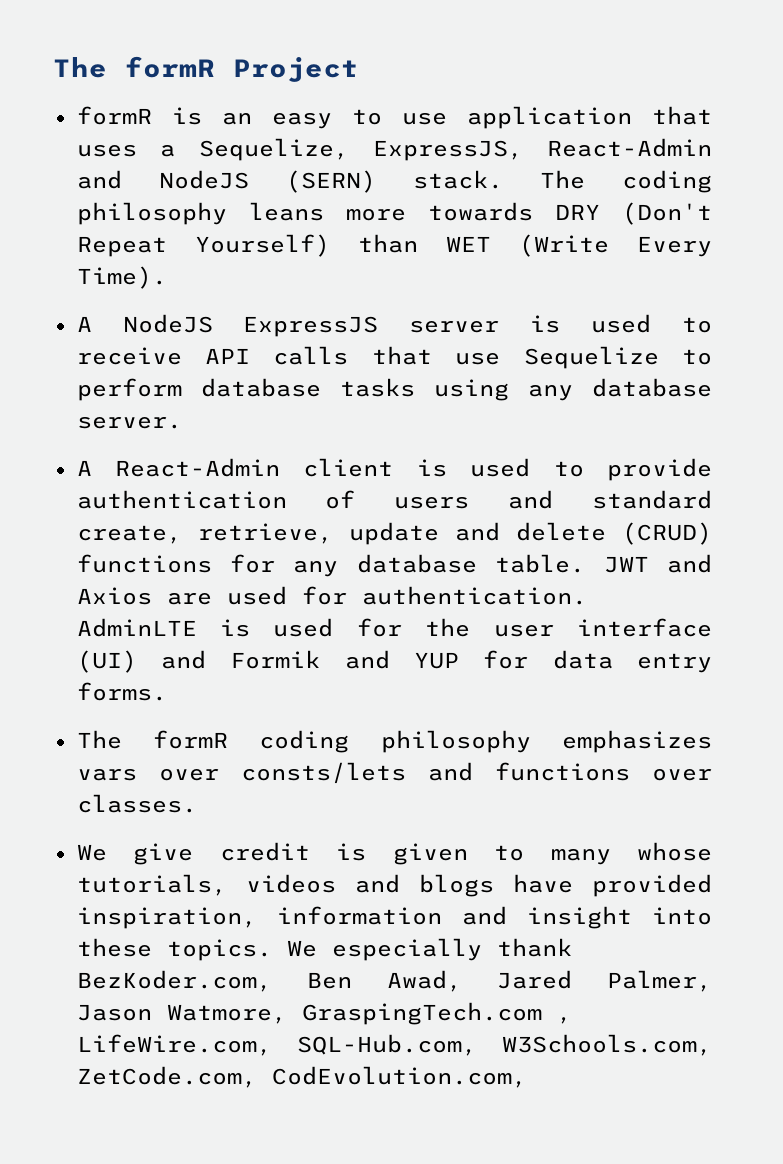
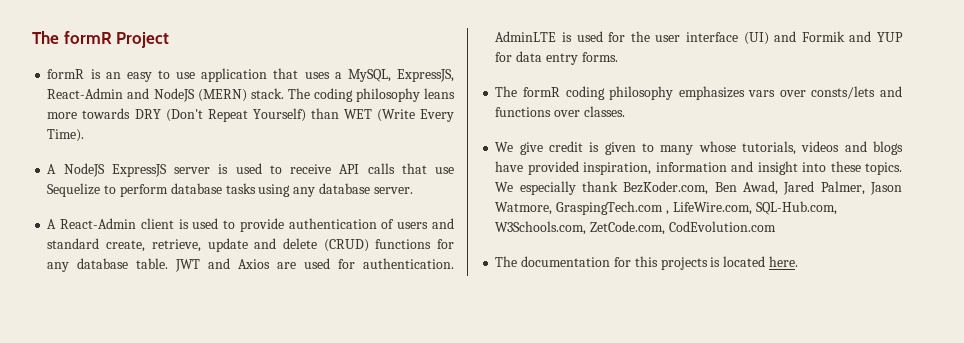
[199,138,350,161] Sequelize, -> [347,69,391,82] MySQL,
[285,170,376,193] (SERN) -> [197,89,247,102] (MERN)
[271,1066,527,1088] CodEvolution.com, -> [668,221,776,232] [495,256,798,270] CodEvolution.com // The documentation for this projects is located here.

